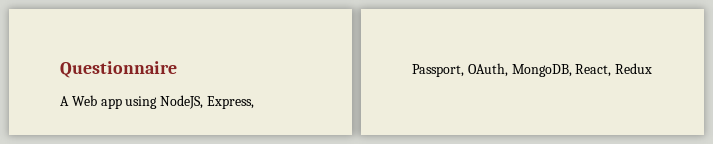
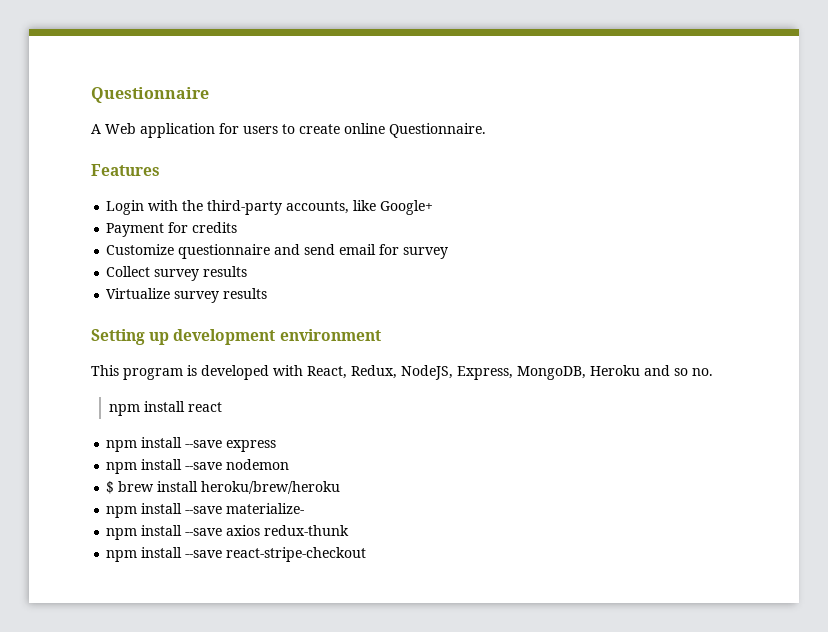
[100,95,254,109] [412,63,653,77] app using NodeJS, Express, Passport, OAuth, MongoDB, React, Redux -> [140,123,486,138] [91,164,160,176] [106,200,434,215] [106,222,238,237] [106,244,449,259] [106,266,248,281] [106,288,268,303] [91,329,381,345] [91,365,713,380] [108,401,222,416] [106,437,277,452] [106,459,290,474] [106,481,341,494] [106,503,305,518] [106,525,350,540] [106,547,367,562] application for users to create online Questionnaire. // Features // Login with the third-party accounts, like Google+ // Payment for credits // Customize questionnaire and send email for survey // Collect survey results // Virtualize survey results // Setting up development environment // This program is developed with React, Redux, NodeJS, Express, MongoDB, Heroku and so no. // npm install react // npm install --save express // npm install --save nodemon // $ brew install heroku/brew/heroku // npm install --save materialize- // npm install --save axios redux-thunk // npm install --save react-stripe-checkout

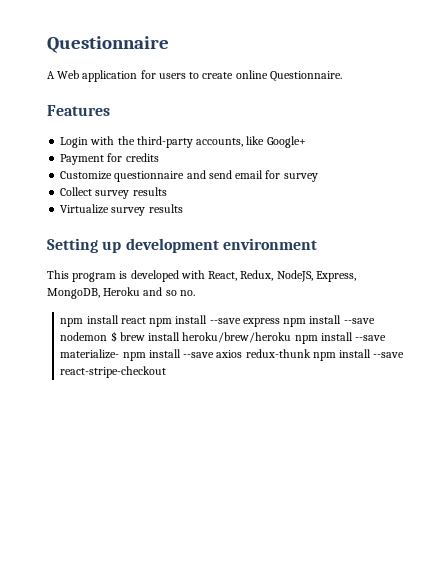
(222, 407) // -> (146, 320) none
(277, 446) // -> (280, 322) none
(290, 464) // -> (108, 336) none
(341, 487) // -> (292, 337) none
(305, 508) // -> (120, 354) none
(350, 530) // -> (311, 353) none

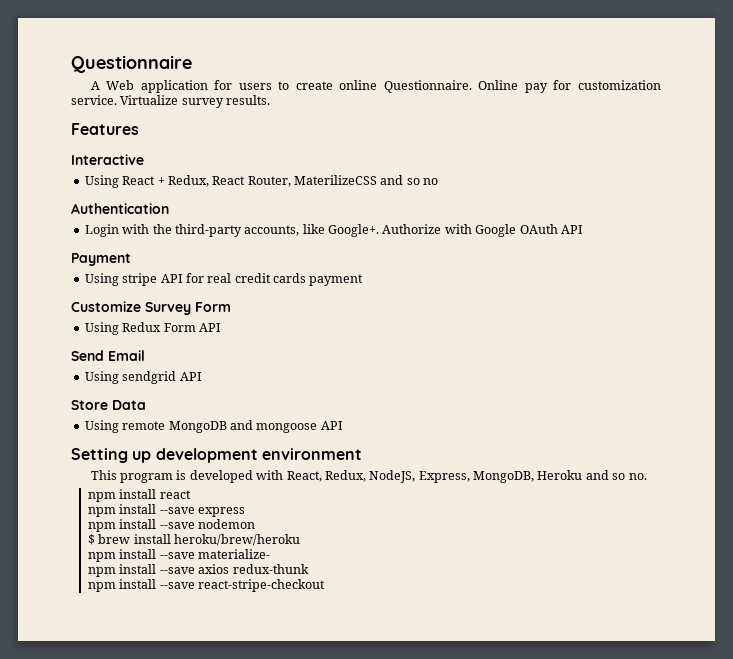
[47,105,110,116] // Features -> [478,80,662,93] [71,95,271,108] [71,123,139,135] [71,154,144,165] [84,175,439,188] [71,203,169,214] Online pay for customization service. Virtualize survey results. // Features // Interactive // Using React + Redux, React Router, MaterilizeCSS and so no // Authentication
[266,136,306,148] [60,153,159,165] [60,170,318,182] [60,187,167,199] [60,204,183,216] Google+ // Payment for credits // Customize questionnaire and send email for survey // Collect survey results // Virtualize survey results -> [328,224,583,237] [71,253,131,266] [84,273,364,286] [71,301,231,315] [84,322,221,335] [71,350,145,361] [84,371,202,384] [71,400,146,410] [84,420,343,433] Google+. Authorize with Google OAuth API // Payment // Using stripe API for real credit cards payment // Customize Survey Form // Using Redux Form API // Send Email // Using sendgrid API // Store Data // Using remote MongoDB and mongoose API
(146, 320) none -> (191, 494) //
(280, 322) none -> (246, 512) //
(108, 336) none -> (256, 524) //
(292, 337) none -> (301, 540) //
(120, 354) none -> (271, 554) //
(311, 353) none -> (309, 569) //

